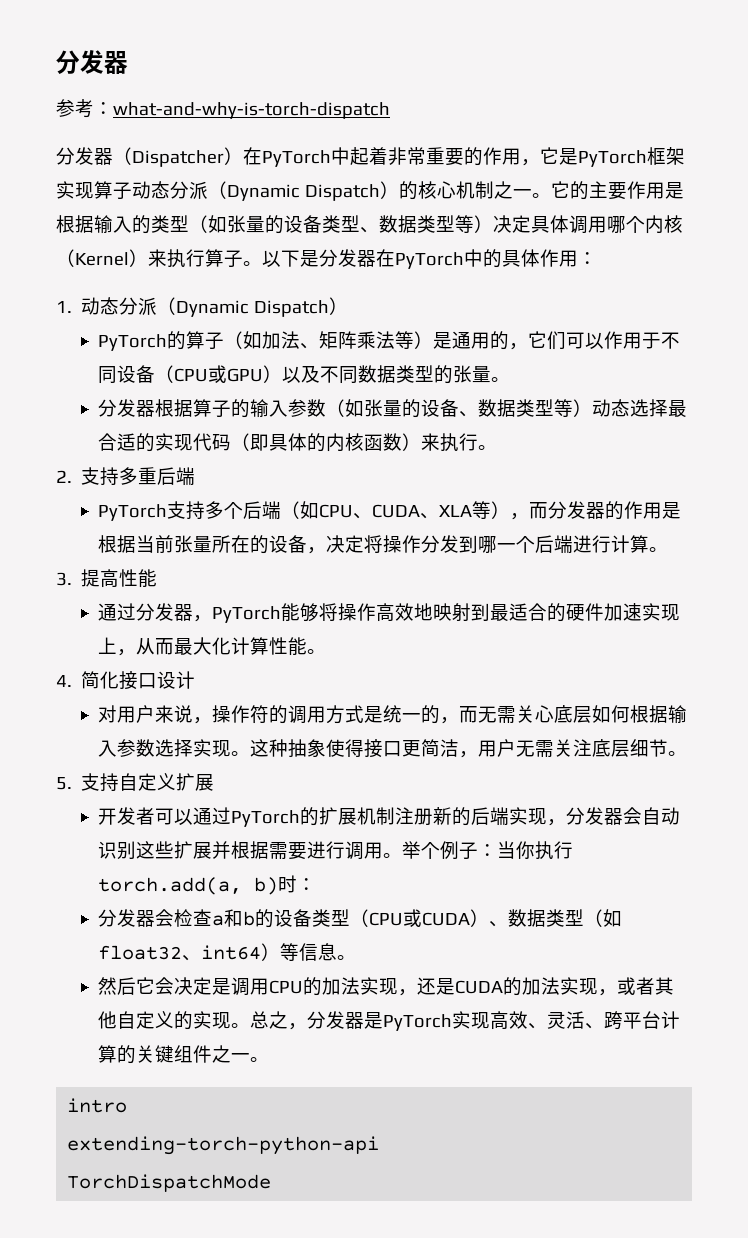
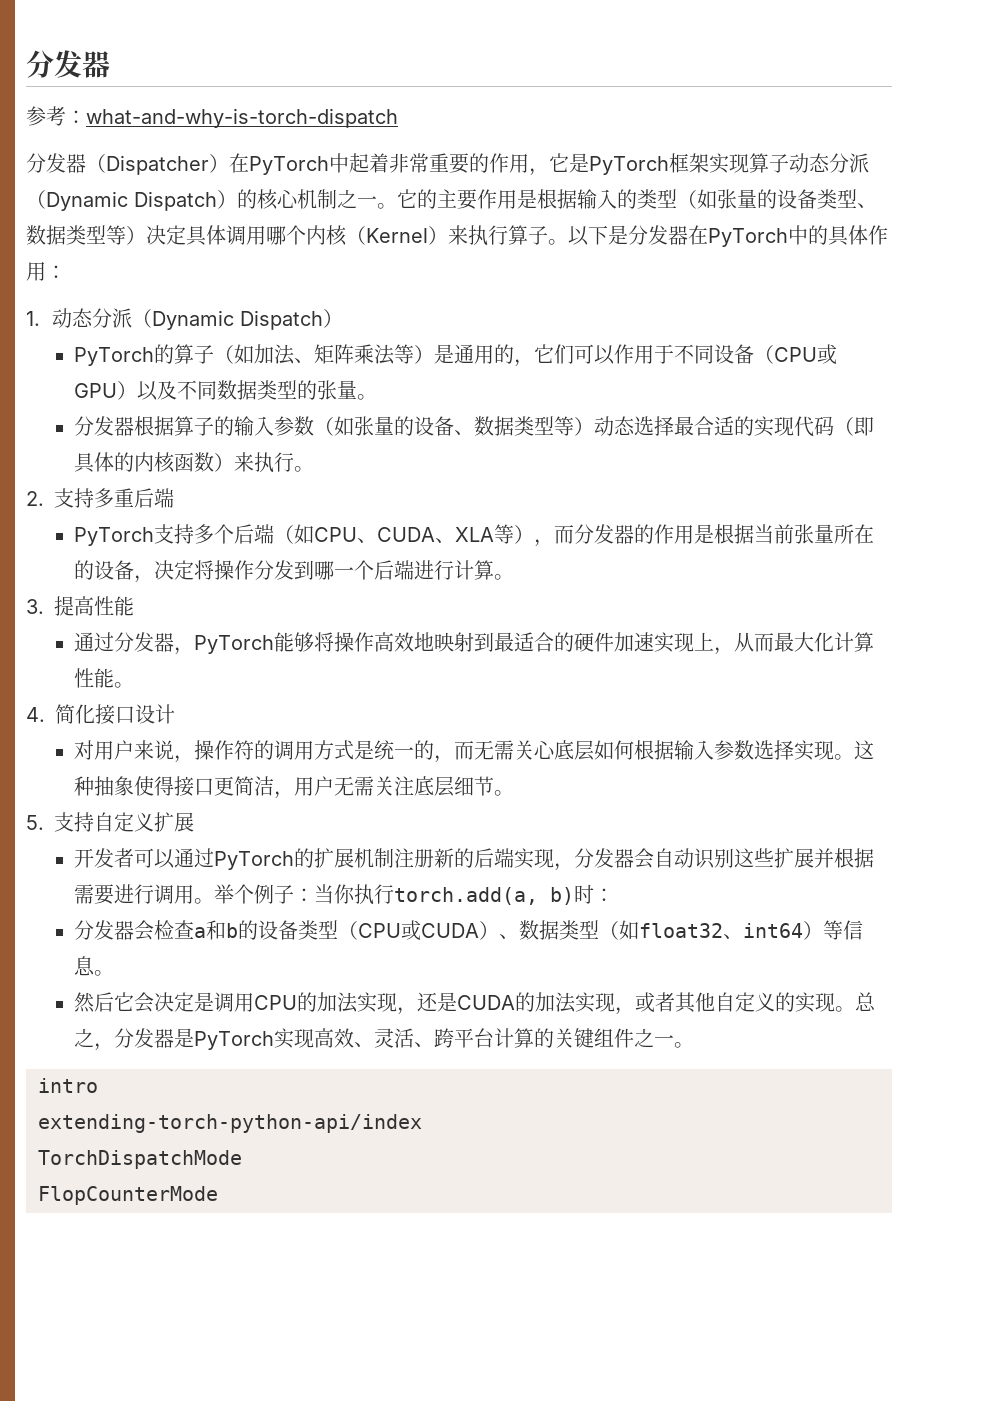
[67,1136,380,1155] extending-torch-python-api -> [38,1114,422,1133] extending-torch-python-api/index
(272, 1183) none -> [38,1186,218,1205] // FlopCounterMode

